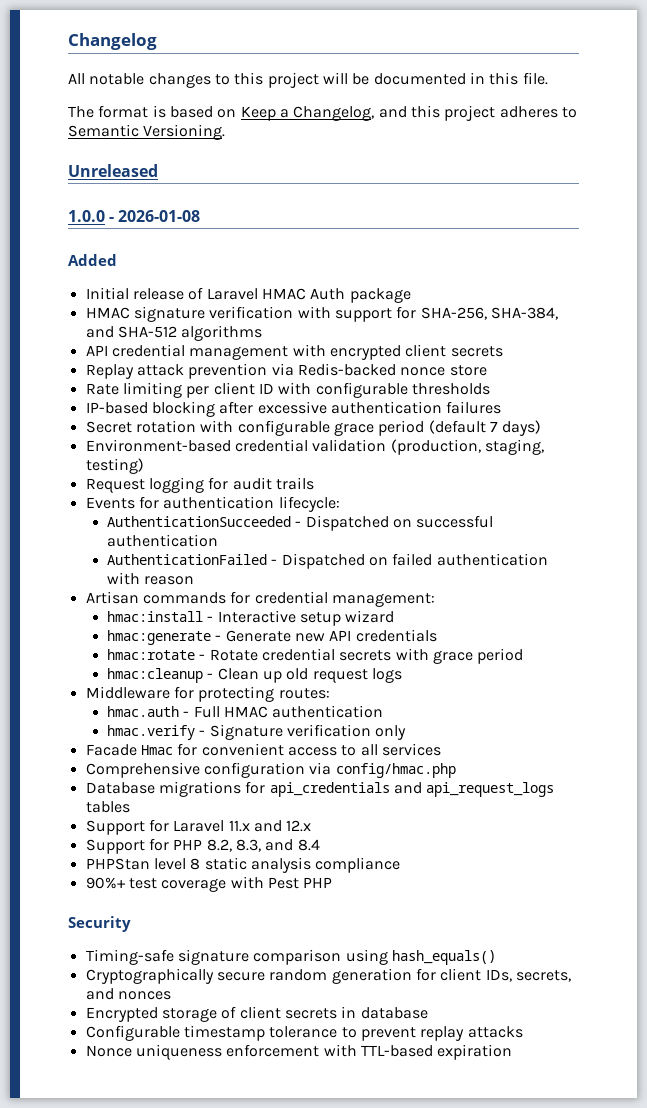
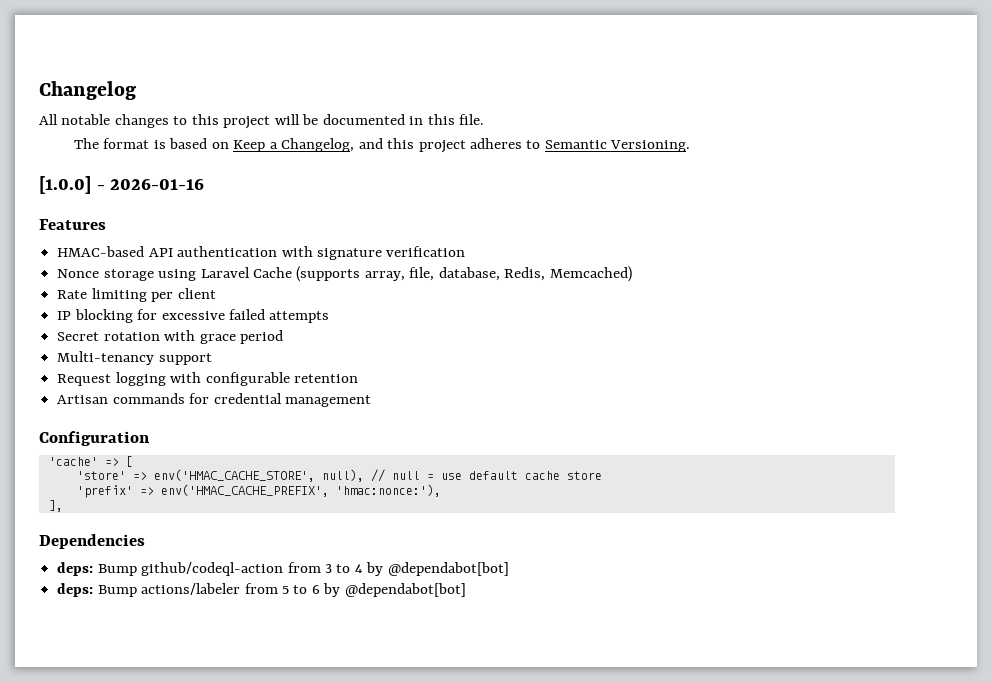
[68,164,158,177] [68,210,201,222] [68,254,117,266] [85,287,411,303] [85,306,558,322] [85,325,263,341] [85,344,503,360] [85,363,487,379] [85,382,490,398] [85,401,502,417] Unreleased // 1.0.0 - 2026-01-08 // Added // Initial release of Laravel HMAC Auth package // HMAC signature verification with support for SHA-256, SHA-384, and SHA-512 algorithms // API credential management with encrypted client secrets // Replay attack prevention via Redis-backed nonce store // Rate limiting per client ID with configurable thresholds // IP-based blocking after excessive authentication failures -> [39,176,205,194] [39,219,106,230] [57,246,466,260] [57,266,632,282] [57,288,216,302] [57,309,330,323] [1.0.0] - 2026-01-16 // Features // HMAC-based API authentication with signature verification // Nonce storage using Laravel Cache (supports array, file, database, Redis, Memcached) // Rate limiting per client // IP blocking for excessive failed attempts
[237,420,542,436] [85,439,544,455] [85,458,144,474] [85,477,314,493] [85,496,340,512] [107,515,494,531] [107,534,219,547] [107,553,548,569] [107,572,195,585] [85,591,435,607] [107,610,395,626] [107,629,437,645] [107,648,524,664] [107,668,403,683] [85,686,330,702] [107,705,384,718] [107,724,407,740] [85,743,441,756] [85,762,456,778] [85,781,555,797] [85,801,130,813] [85,819,312,835] [85,838,320,854] [85,857,401,873] [85,876,333,892] [68,916,131,932] [85,949,496,965] [85,968,571,984] [85,988,171,1000] [85,1006,428,1022] [85,1025,523,1041] [85,1044,513,1060] configurable grace period (default 7 days) // Environment-based credential validation (production, staging, testing) // Request logging for audit trails // Events for authentication lifecycle: // AuthenticationSucceeded - Dispatched on successful authentication // AuthenticationFailed - Dispatched on failed authentication with reason // Artisan commands for credential management: // hmac:install - Interactive setup wizard // hmac:generate - Generate new API credentials // hmac:rotate - Rotate credential secrets with grace period // hmac:cleanup - Clean up old request logs // Middleware for protecting routes: // hmac.auth - Full HMAC authentication // hmac.verify - Signature verification only // Facade Hmac for convenient access to all services // Comprehensive configuration via config/hmac.php // Database migrations for api_credentials and api_request_logs tables // Support for Laravel 11.x and 12.x // Support for PHP 8.2, 8.3, and 8.4 // PHPStan level 8 static analysis compliance // 90%+ test coverage with Pest PHP // Security // Timing-safe signature comparison using hash_equals() // Cryptographically secure random generation for client IDs, secrets, and nonces // Encrypted storage of client secrets in database // Configurable timestamp tolerance to prevent replay attacks // Nonce uniqueness enforcement with TTL-based expiration -> [199,330,283,344] [57,351,212,365] [57,372,358,386] [57,393,371,407] [39,431,150,446] [48,456,133,467] [76,469,602,482] [76,484,441,498] [48,500,63,512] [39,534,145,549] [57,562,509,576] [57,583,466,597] grace period // Multi-tenancy support // Request logging with configurable retention // Artisan commands for credential management // Configuration // 'cache' => [ // 'store' => env('HMAC_CACHE_STORE', null), // null = use default cache store // 'prefix' => env('HMAC_CACHE_PREFIX', 'hmac:nonce:'), // ], // Dependencies // deps: Bump github/codeql-action from 3 to 4 by @dependabot[bot] // deps: Bump actions/labeler from 5 to 6 by @dependabot[bot]

